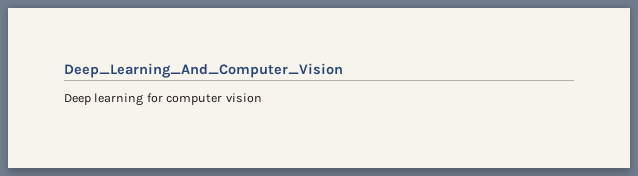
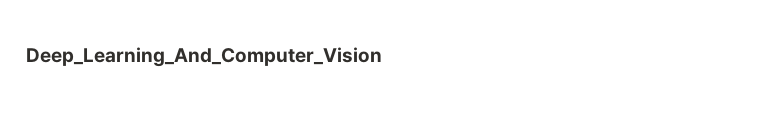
[64,93,262,106] // Deep learning for computer vision -> (382, 57) none

